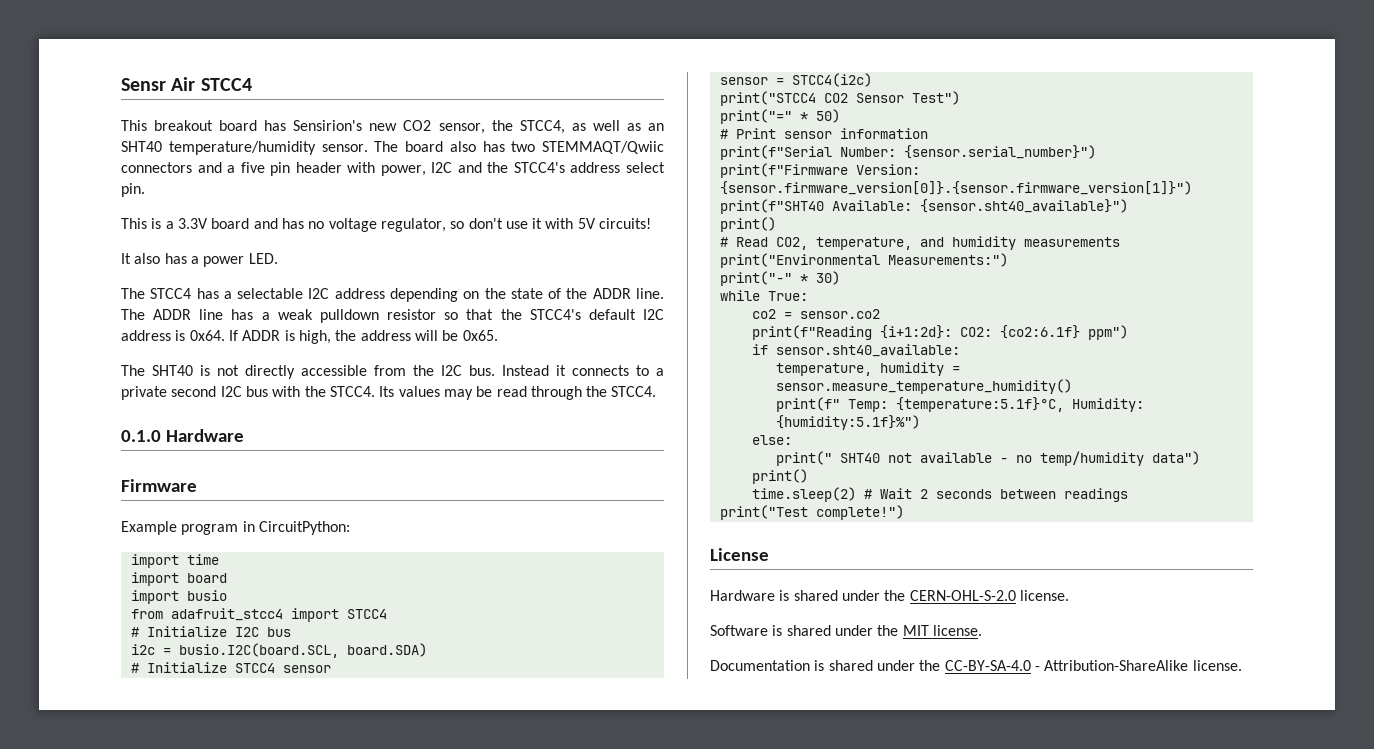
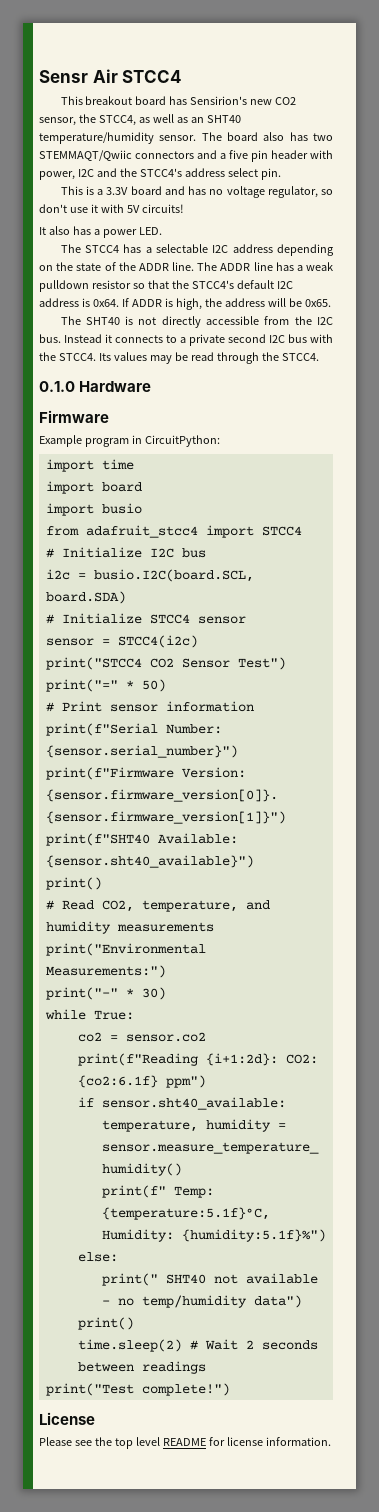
[710,590,1069,601] [710,625,982,636] [710,660,1242,671] Hardware is shared under the CERN-OHL-S-2.0 license. // Software is shared under the MIT license. // Documentation is shared under the CC-BY-SA-4.0 - Attribution-ShareAlike license. -> [39,1437,331,1449] Please see the top level README for license information.

